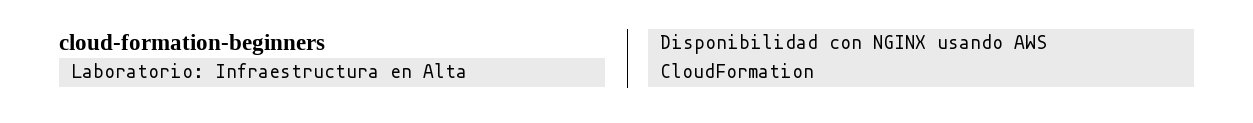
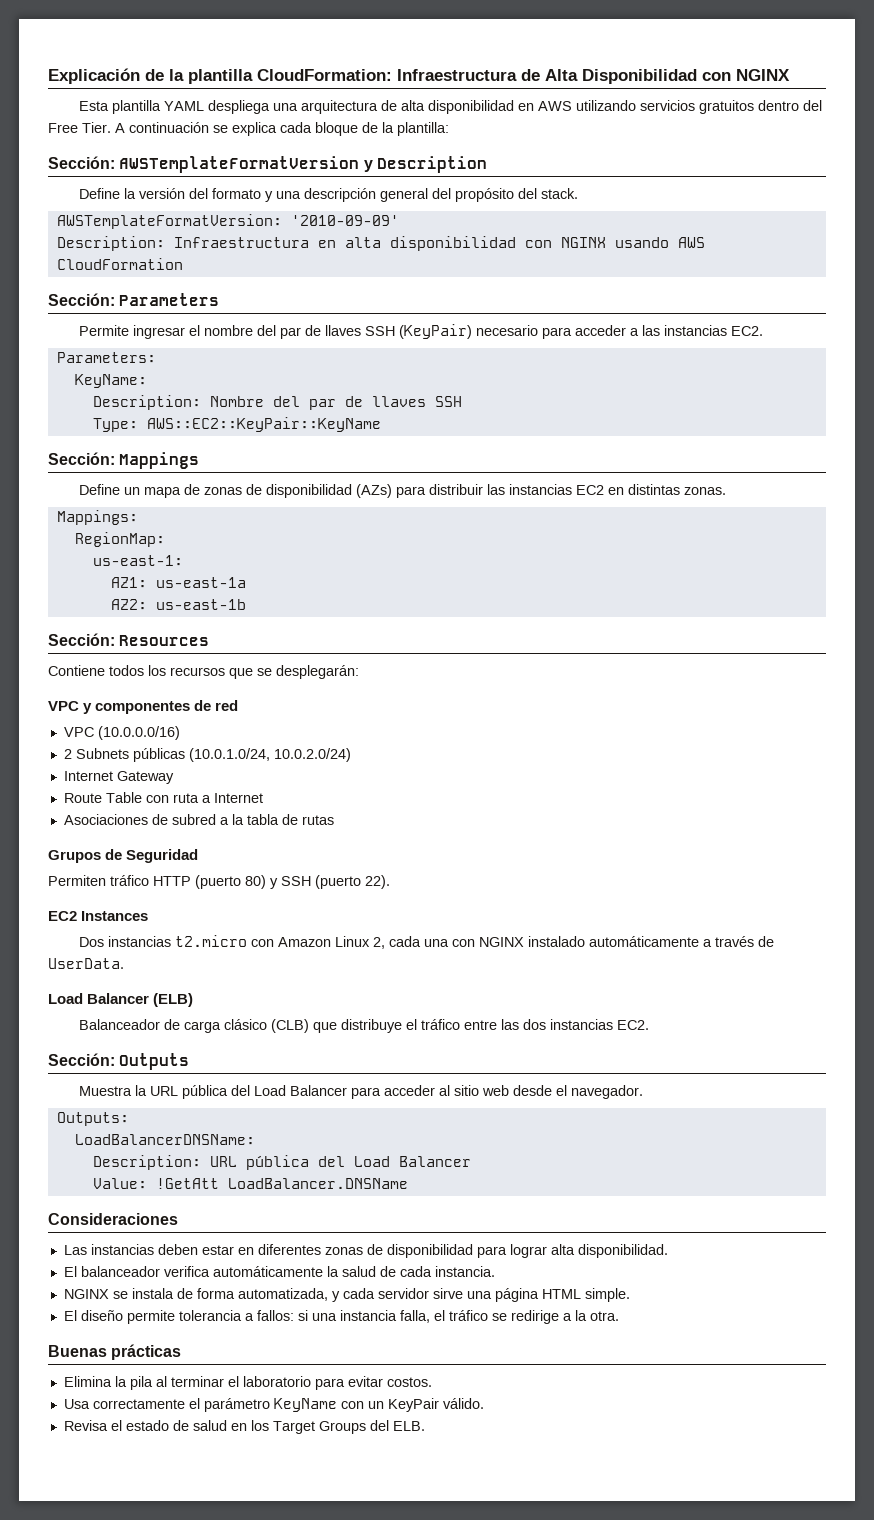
[59,34,325,55] [71,63,467,78] [660,34,818,54] cloud-formation-beginners // Laboratorio: Infraestructura en Alta Disponibilidad -> [48,68,790,84] [78,100,822,114] [48,122,449,136] [48,156,487,173] [78,188,578,202] [56,214,399,229] [56,236,516,251] Explicación de la plantilla CloudFormation: Infraestructura de Alta Disponibilidad con NGINX // Esta plantilla YAML despliega una arquitectura de alta disponibilidad en AWS utilizando servicios gratuitos dentro del Free Tier. A continuación se explica cada bloque de la plantilla: // Sección: AWSTemplateFormatVersion y Description // Define la versión del formato y una descripción general del propósito del stack. // AWSTemplateFormatVersion: '2010-09-09' // Description: Infraestructura en alta disponibilidad
(814, 70) none -> [48,293,220,306] [78,324,763,339] [56,352,156,363] [74,374,147,388] [92,395,462,410] [92,417,381,432] [48,452,200,469] [78,484,726,498] [56,510,138,525] [74,532,165,547] [92,555,183,566] [110,577,246,588] [110,599,246,610] [48,633,210,646] [48,665,359,679] [48,700,239,714] [63,726,180,740] [63,748,351,762] [63,771,174,784] [63,792,263,803] [63,814,334,825] [48,849,199,863] [48,875,390,889] [48,911,149,921] [78,935,774,949] [48,958,124,969] [48,993,194,1007] [78,1019,649,1033] [48,1053,190,1070] [78,1085,643,1099] [56,1112,129,1126] [74,1134,255,1145] [92,1155,471,1170] [92,1178,408,1189] [48,1213,178,1225] [63,1244,668,1258] [63,1266,495,1277] [63,1288,630,1302] [63,1310,619,1324] [48,1344,182,1360] [63,1376,432,1390] [63,1398,484,1412] [63,1420,425,1434] // Sección: Parameters // Permite ingresar el nombre del par de llaves SSH (KeyPair) necesario para acceder a las instancias EC2. // Parameters: // KeyName: // Description: Nombre del par de llaves SSH // Type: AWS::EC2::KeyPair::KeyName // Sección: Mappings // Define un mapa de zonas de disponibilidad (AZs) para distribuir las instancias EC2 en distintas zonas. // Mappings: // RegionMap: // us-east-1: // AZ1: us-east-1a // AZ2: us-east-1b // Sección: Resources // Contiene todos los recursos que se desplegarán: // VPC y componentes de red // VPC (10.0.0.0/16) // 2 Subnets públicas (10.0.1.0/24, 10.0.2.0/24) // Internet Gateway // Route Table con ruta a Internet // Asociaciones de subred a la tabla de rutas // Grupos de Seguridad // Permiten tráfico HTTP (puerto 80) y SSH (puerto 22). // EC2 Instances // Dos instancias t2.micro con Amazon Linux 2, cada una con NGINX instalado automáticamente a través de UserData. // Load Balancer (ELB) // Balanceador de carga clásico (CLB) que distribuye el tráfico entre las dos instancias EC2. // Sección: Outputs // Muestra la URL pública del Load Balancer para acceder al sitio web desde el navegador. // Outputs: // LoadBalancerDNSName: // Description: URL pública del Load Balancer // Value: !GetAtt LoadBalancer.DNSName // Consideraciones // Las instancias deben estar en diferentes zonas de disponibilidad para lograr alta disponibilidad. // El balanceador verifica automáticamente la salud de cada instancia. // NGINX se instala de forma automatizada, y cada servidor sirve una página HTML simple. // El diseño permite tolerancia a fallos: si una instancia falla, el tráfico se redirige a la otra. // Buenas prácticas // Elimina la pila al terminar el laboratorio para evitar costos. // Usa correctamente el parámetro KeyName con un KeyPair válido. // Revisa el estado de salud en los Target Groups del ELB.

